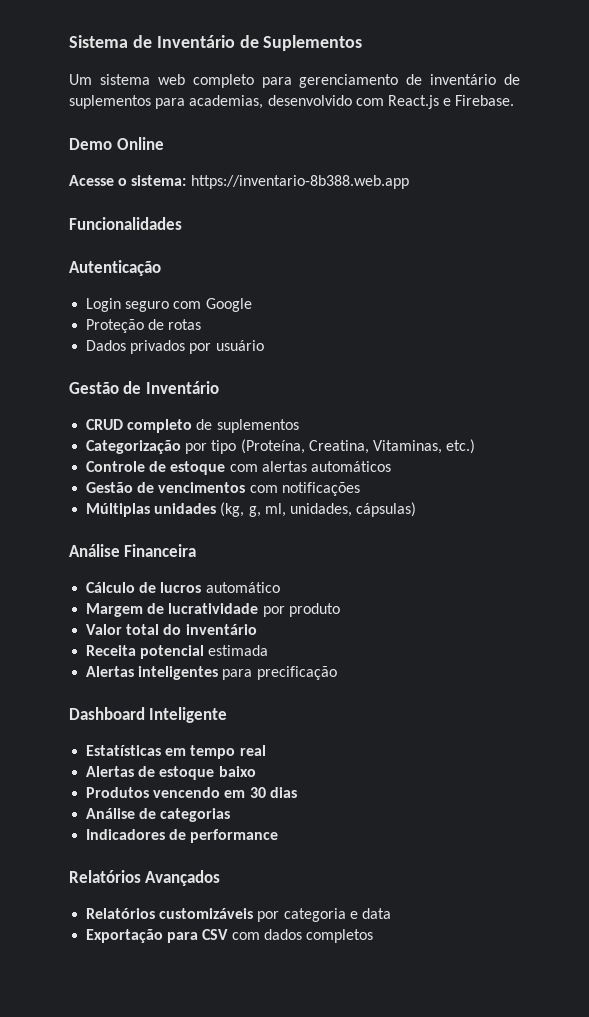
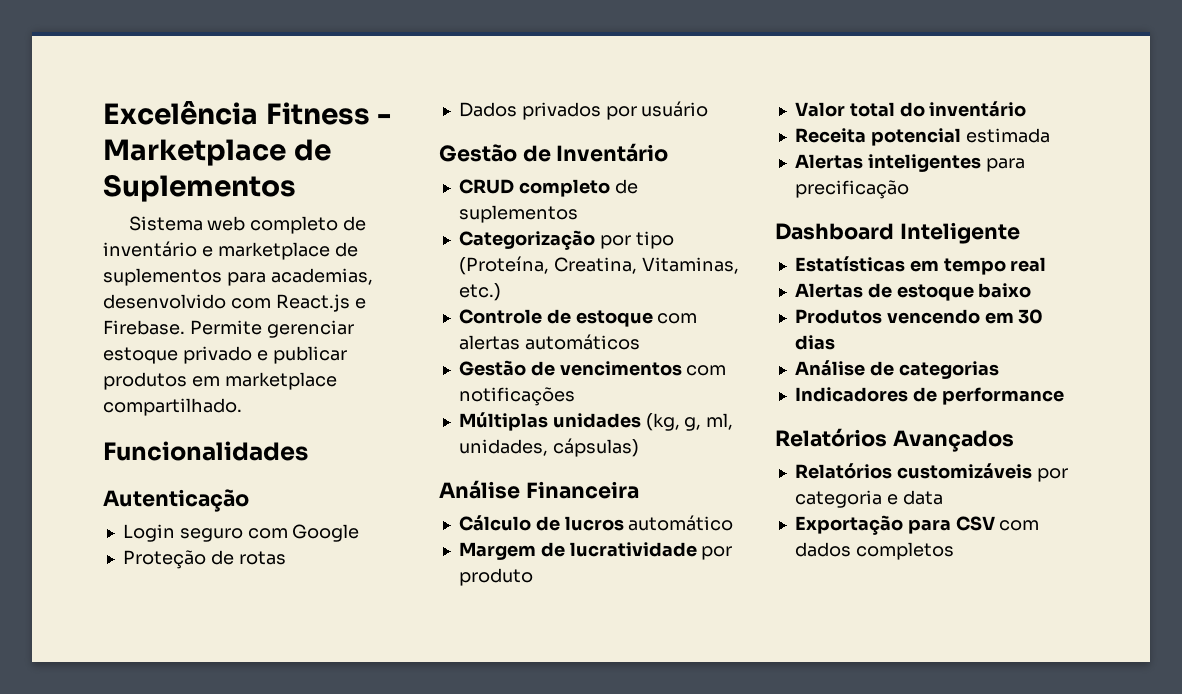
[69,35,363,51] [69,74,497,88] Sistema de Inventário de Suplementos // Um sistema web completo para gerenciamento de inventário -> [103,101,392,125] [103,139,331,166] [103,174,296,202] [128,216,367,234] [103,241,330,260] Excelência Fitness - Marketplace de Suplementos // Sistema web completo de inventário e marketplace
[69,137,164,150] [69,175,409,189] // Demo Online // Acesse o sistema: https://inventario-8b388.web.app -> [189,320,354,338] [103,346,347,364] [103,372,337,390] [103,398,242,416] Permite gerenciar estoque privado e publicar produtos em marketplace compartilhado.

